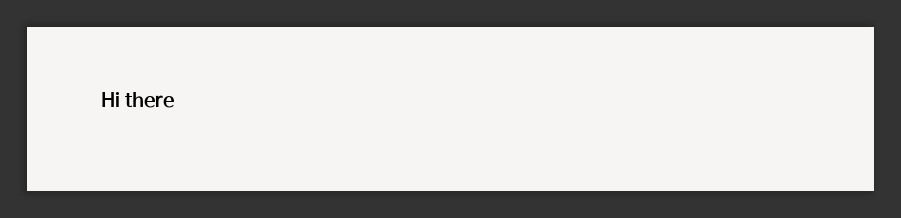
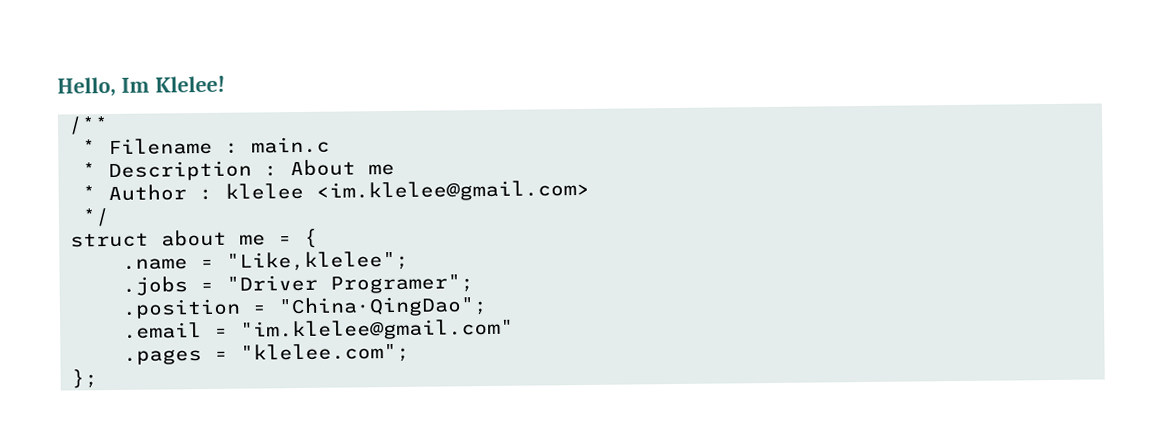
[101,92,175,108] Hi there -> [57,75,225,97] [68,116,110,135] [82,136,331,156] [82,159,396,182] [82,179,591,202] [82,208,111,227] [70,228,319,248] [122,250,410,272] [122,274,475,296] [122,295,489,319] [123,318,515,341] [123,342,411,365] [71,369,99,389] Hello, Im Klelee! // /** // * Filename : main.c // * Description : About me // * Author : klelee <im.klelee@gmail.com> // */ // struct about me = { // .name = "Like,klelee"; // .jobs = "Driver Programer"; // .position = "China·QingDao"; // .email = "im.klelee@gmail.com" // .pages = "klelee.com"; // };

